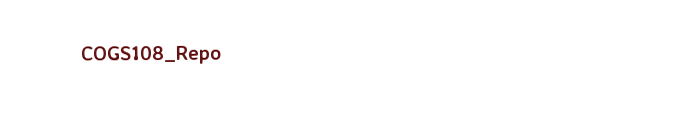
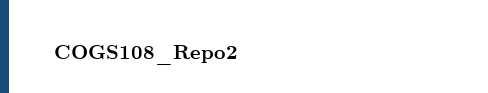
[80,45,222,65] COGS108_Repo -> [54,45,238,65] COGS108_Repo2

